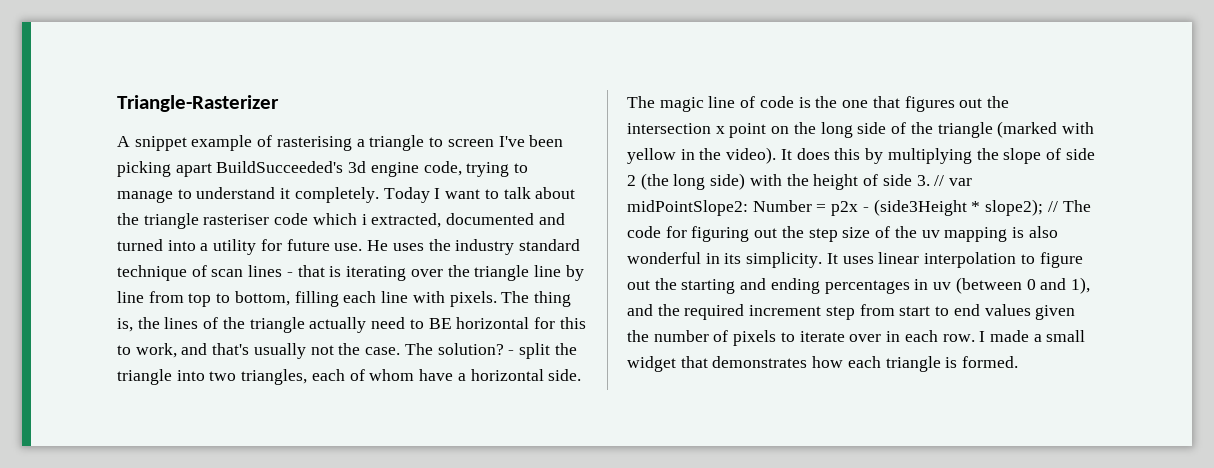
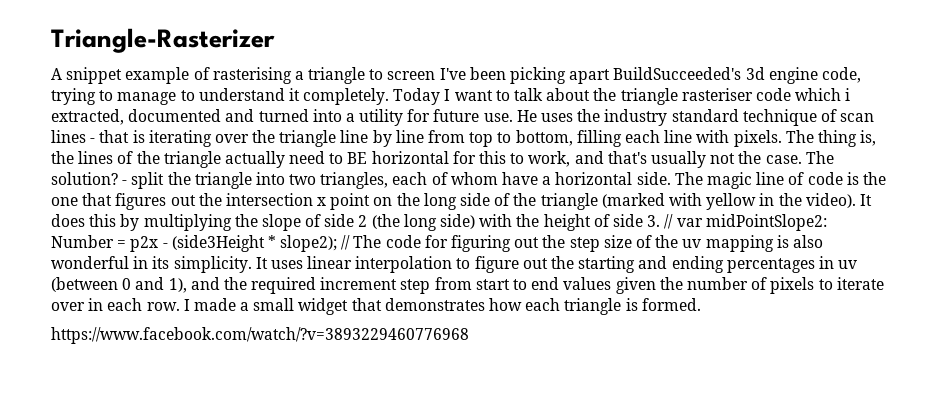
(1019, 362) none -> [51,327,469,344] // https://www.facebook.com/watch/?v=3893229460776968

